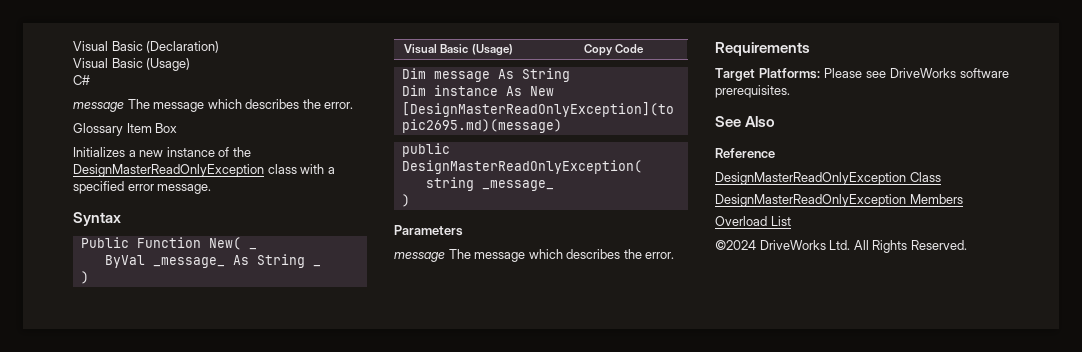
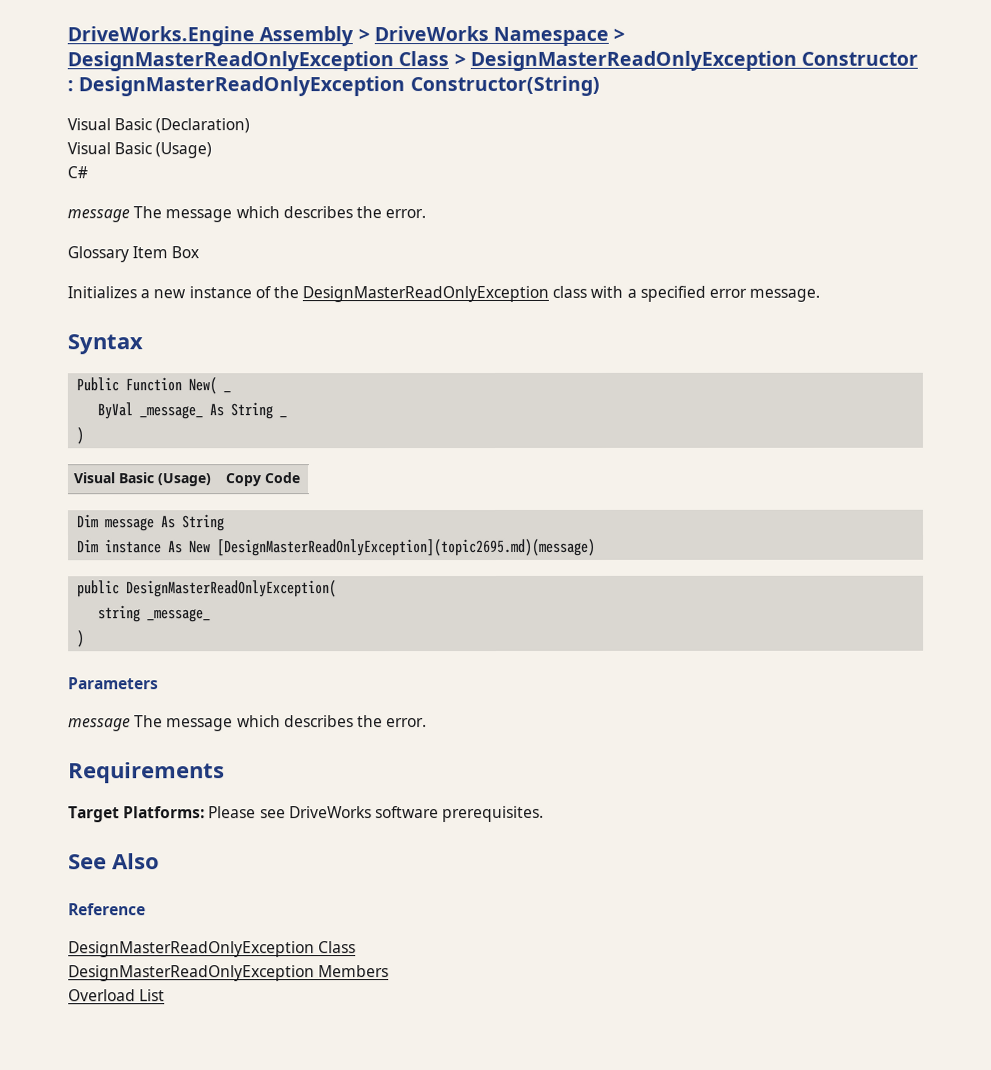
(73, 46) none -> [67,26,626,47] [67,50,919,72] [67,75,600,97] DriveWorks.Engine Assembly > DriveWorks Namespace > DesignMasterReadOnlyException Class > DesignMasterReadOnlyException Constructor : DesignMasterReadOnlyException Constructor(String) //
[715,240,967,253] // ©2024 DriveWorks Ltd. All Rights Reserved. -> (166, 995) none

